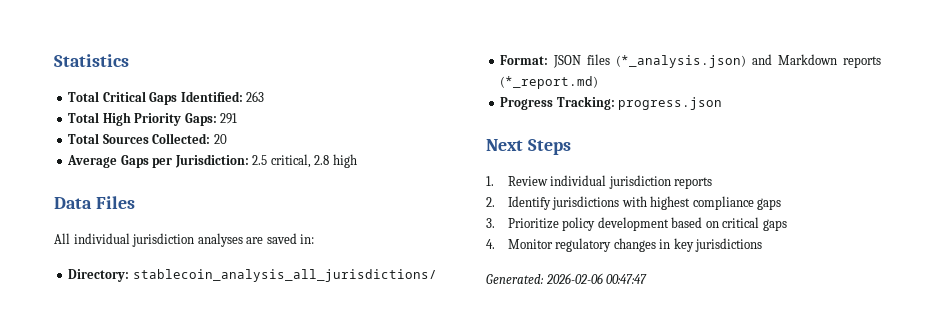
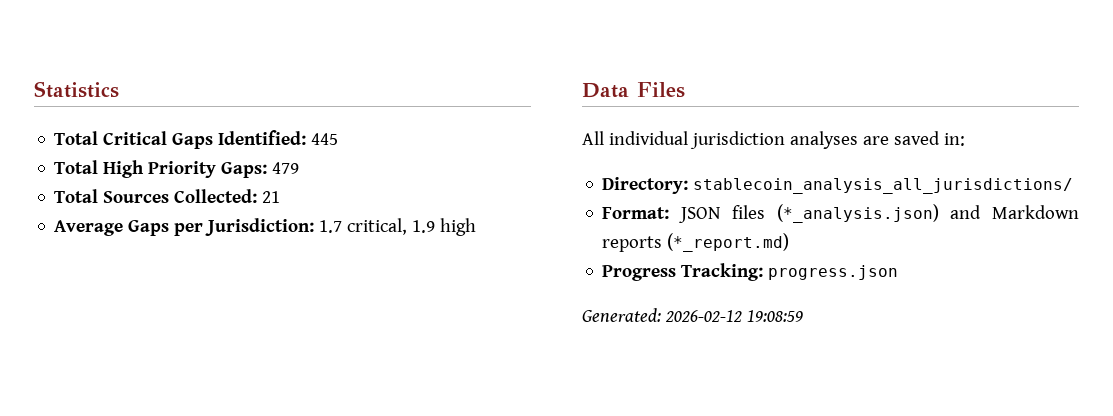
[246,91,265,102] 263 -> [311,133,339,145] 445
[220,113,238,124] 291 -> [272,162,300,174] 479
[213,134,227,144] 20 -> [262,191,281,203] 21
[252,154,330,168] 2.5 critical, 2.8 -> [319,218,436,235] 1.7 critical, 1.9
[486,139,571,155] [486,175,713,189] [486,196,782,210] [486,217,787,231] [486,238,763,252] // Next Steps // 1. Review individual jurisdiction reports // 2. Identify jurisdictions with highest compliance gaps // 3. Prioritize policy development based on critical gaps // 4. Monitor regulatory changes in key jurisdictions -> (899, 272) none
[545,273,648,284] 2026-02-06 00:47:47 -> [664,310,803,322] 2026-02-12 19:08:59

